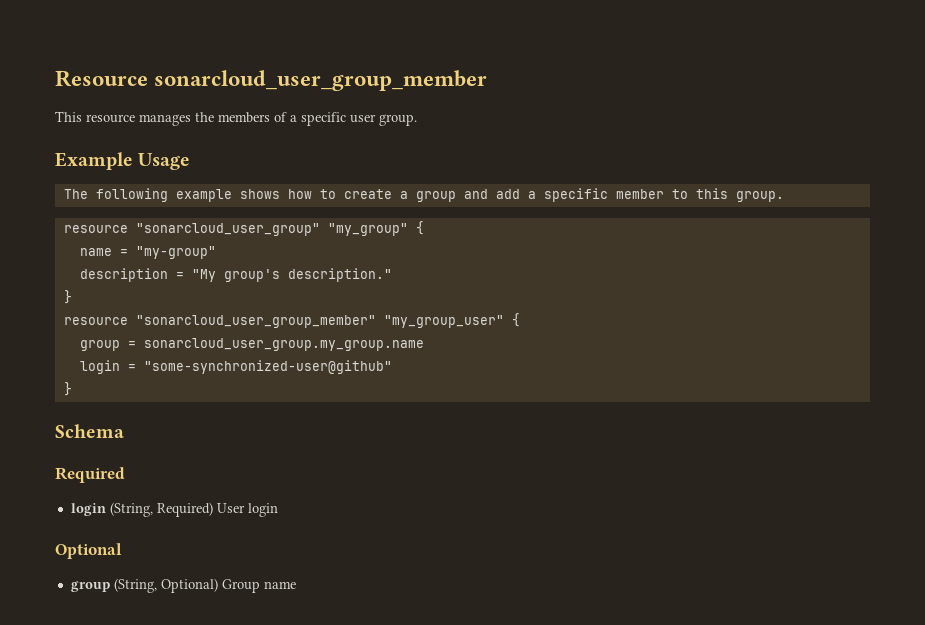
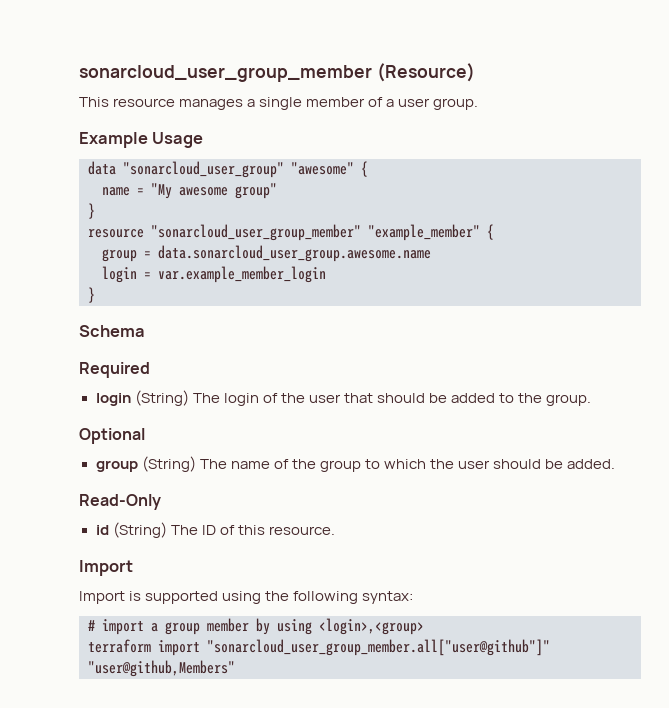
[55,70,148,87] Resource -> (79, 73) none
(488, 80) none -> [376,63,475,82] (Resource)
[195,112,270,123] the members -> [247,97,366,110] a single member
[301,112,346,126] specific -> (395, 103) none
[63,188,784,202] [63,221,424,236] [79,246,216,259] [79,268,392,282] The following example shows how to create a group and add a specific member to this group. // resource "sonarcloud_user_group" "my_group" { // name = "my-group" // description = "My group's description." -> [88,161,368,178] [102,183,277,199] data "sonarcloud_user_group" "awesome" { // name = "My awesome group"
[383,315,504,328] "my_group_user" -> [368,224,480,241] "example_member"
[143,338,424,351] sonarcloud_user_group.my_group.name -> [158,245,431,262] data.sonarcloud_user_group.awesome.name
[143,360,392,374] "some-synchronized-user@github" -> [158,266,326,283] var.example_member_login
[109,502,278,517] [55,543,122,559] [70,578,296,593] (String, Required) User login // Optional // group (String, Optional) Group name -> [134,390,592,406] [79,428,145,444] [95,456,616,472] [79,494,161,510] [95,522,335,538] [79,560,133,576] [79,591,414,604] [88,618,424,635] [88,639,550,656] [88,660,235,677] (String) The login of the user that should be added to the group. // Optional // group (String) The name of the group to which the user should be added. // Read-Only // id (String) The ID of this resource. // Import // Import is supported using the following syntax: // # import a group member by using <login>,<group> // terraform import "sonarcloud_user_group_member.all["user@github"]" "user@github,Members"

